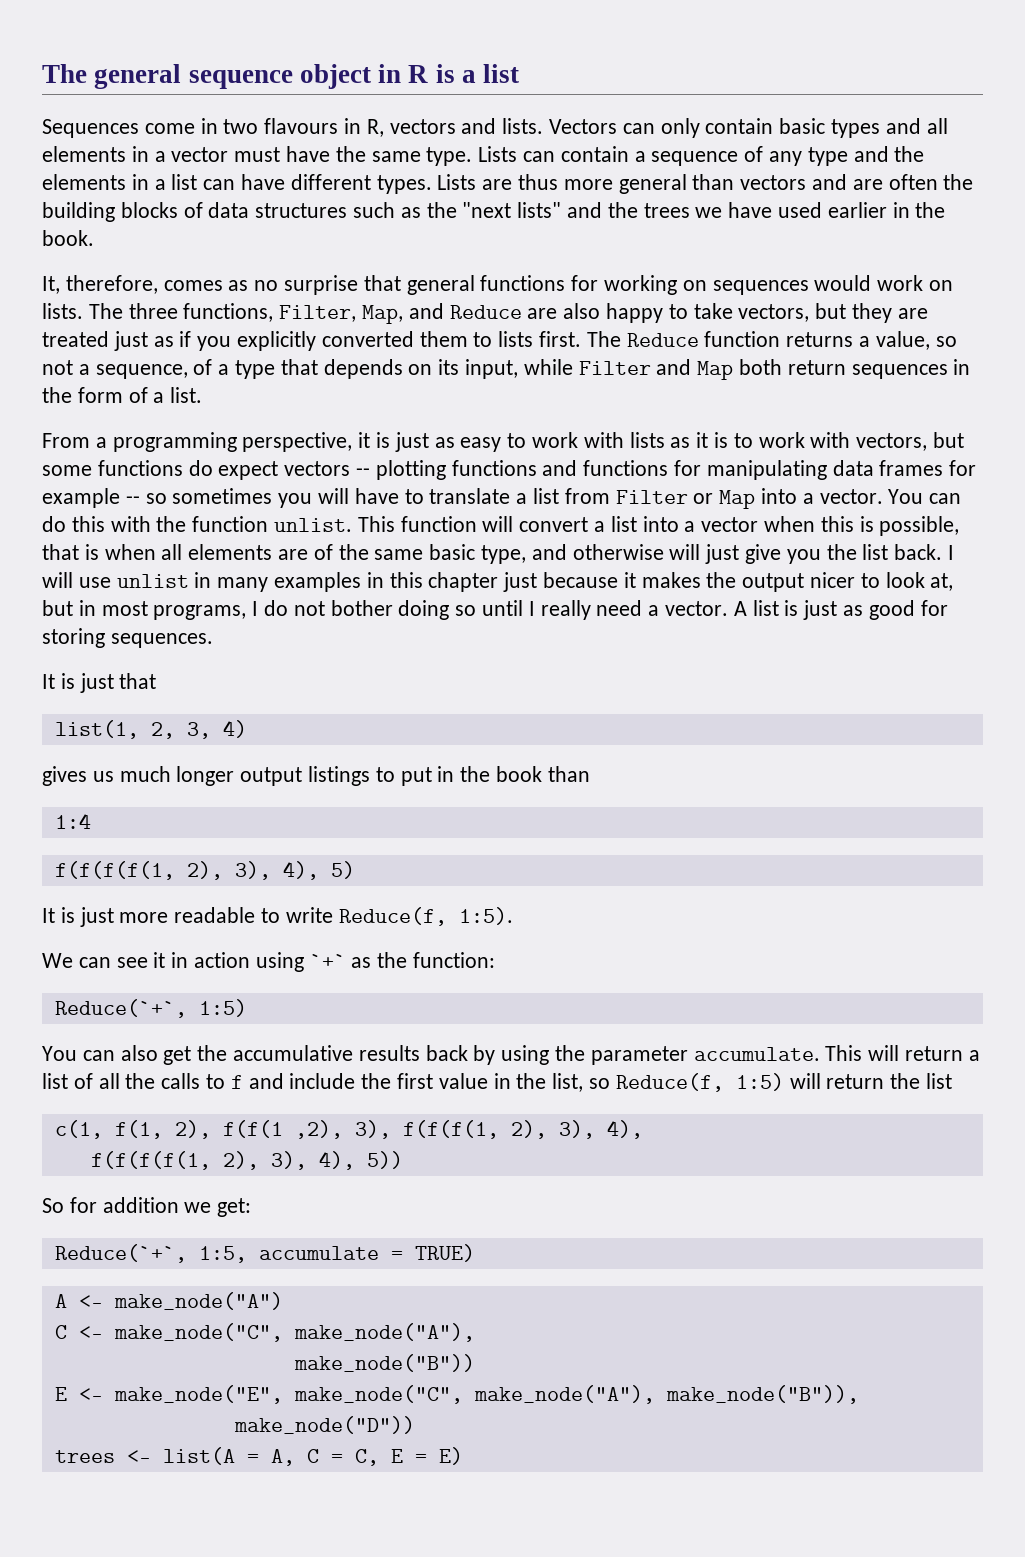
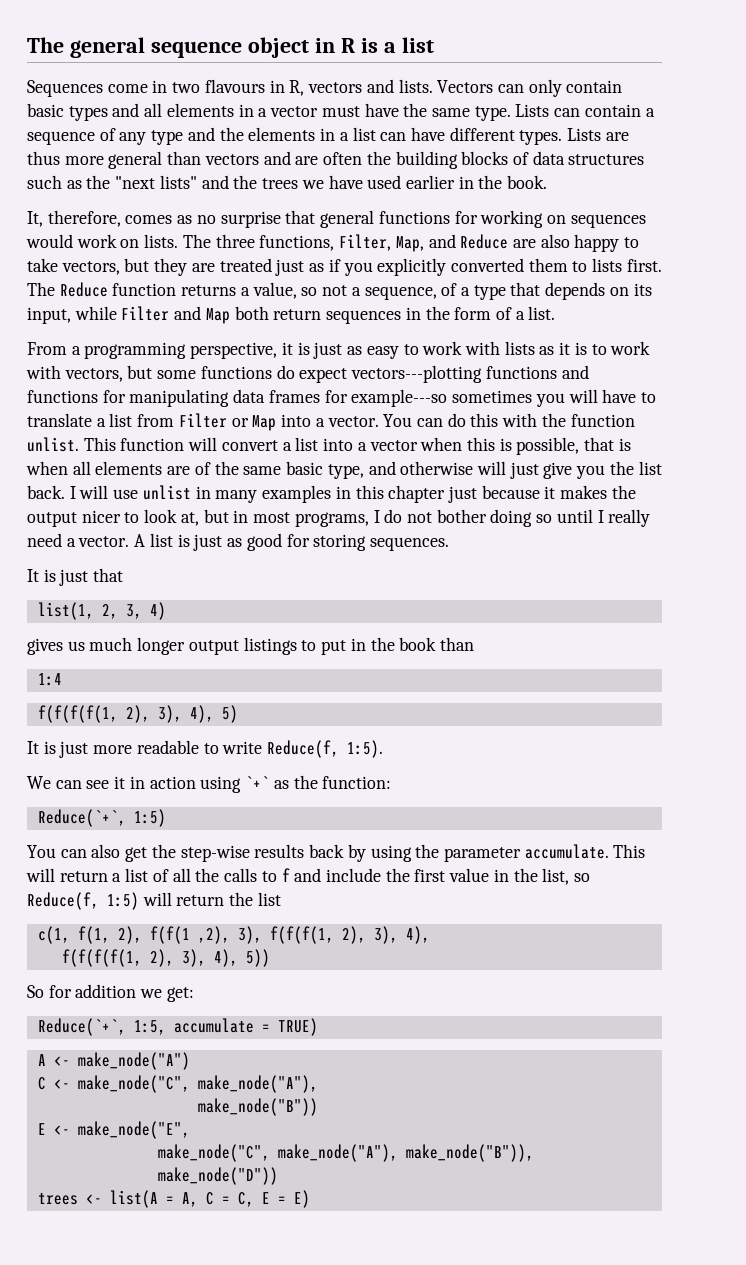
[284,460,446,480] vectors -- plotting -> [351,365,483,383] vectors---plotting
[42,488,167,508] example -- so -> [351,389,448,407] example---so
[233,1045,354,1061] accumulative -> [180,845,250,862] step-wise
(283, 1394) none -> (190, 1130) //

